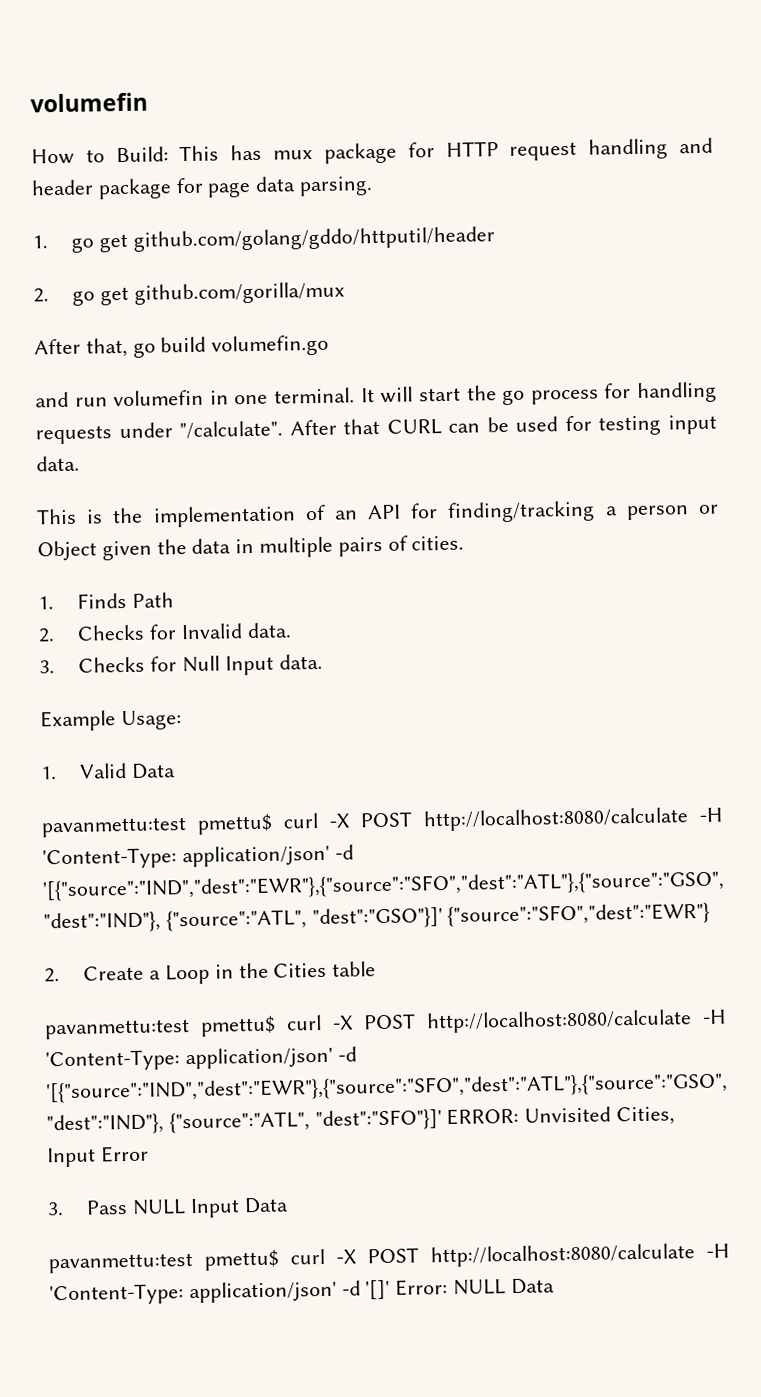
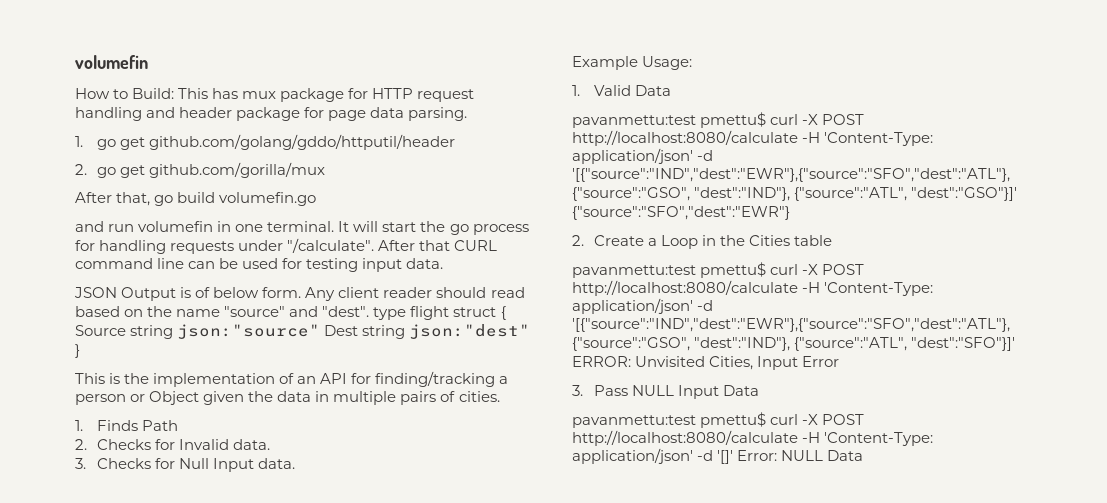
(442, 427) none -> [75,258,185,269] command line
(80, 463) none -> [74,287,525,301] [75,306,506,320] [75,324,531,339] [75,344,80,358] // JSON Output is of below form. Any client reader should read based on the name "source" and "dest". type flight struct { Source string json:"source" Dest string json:"dest" }

